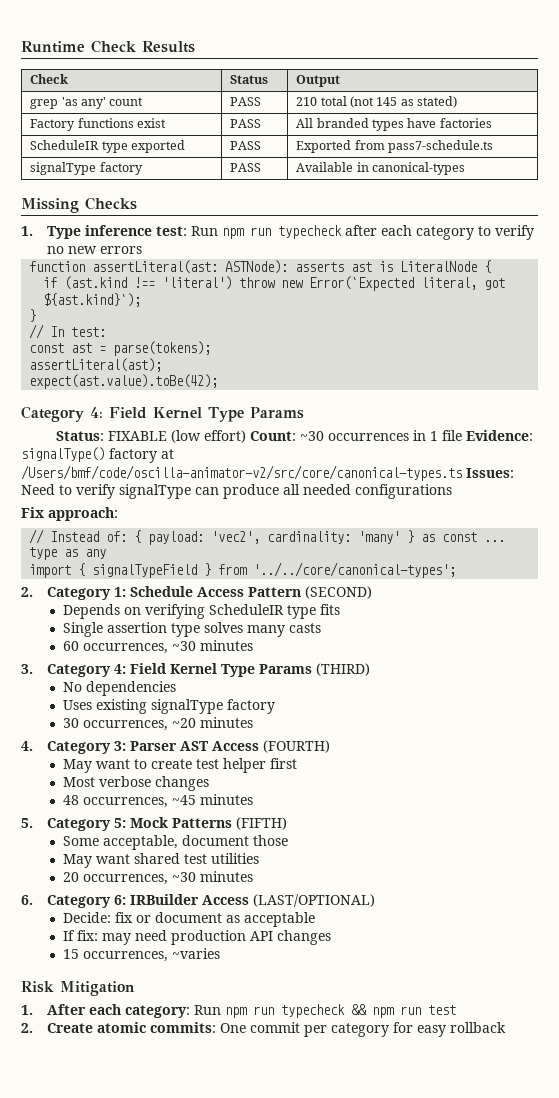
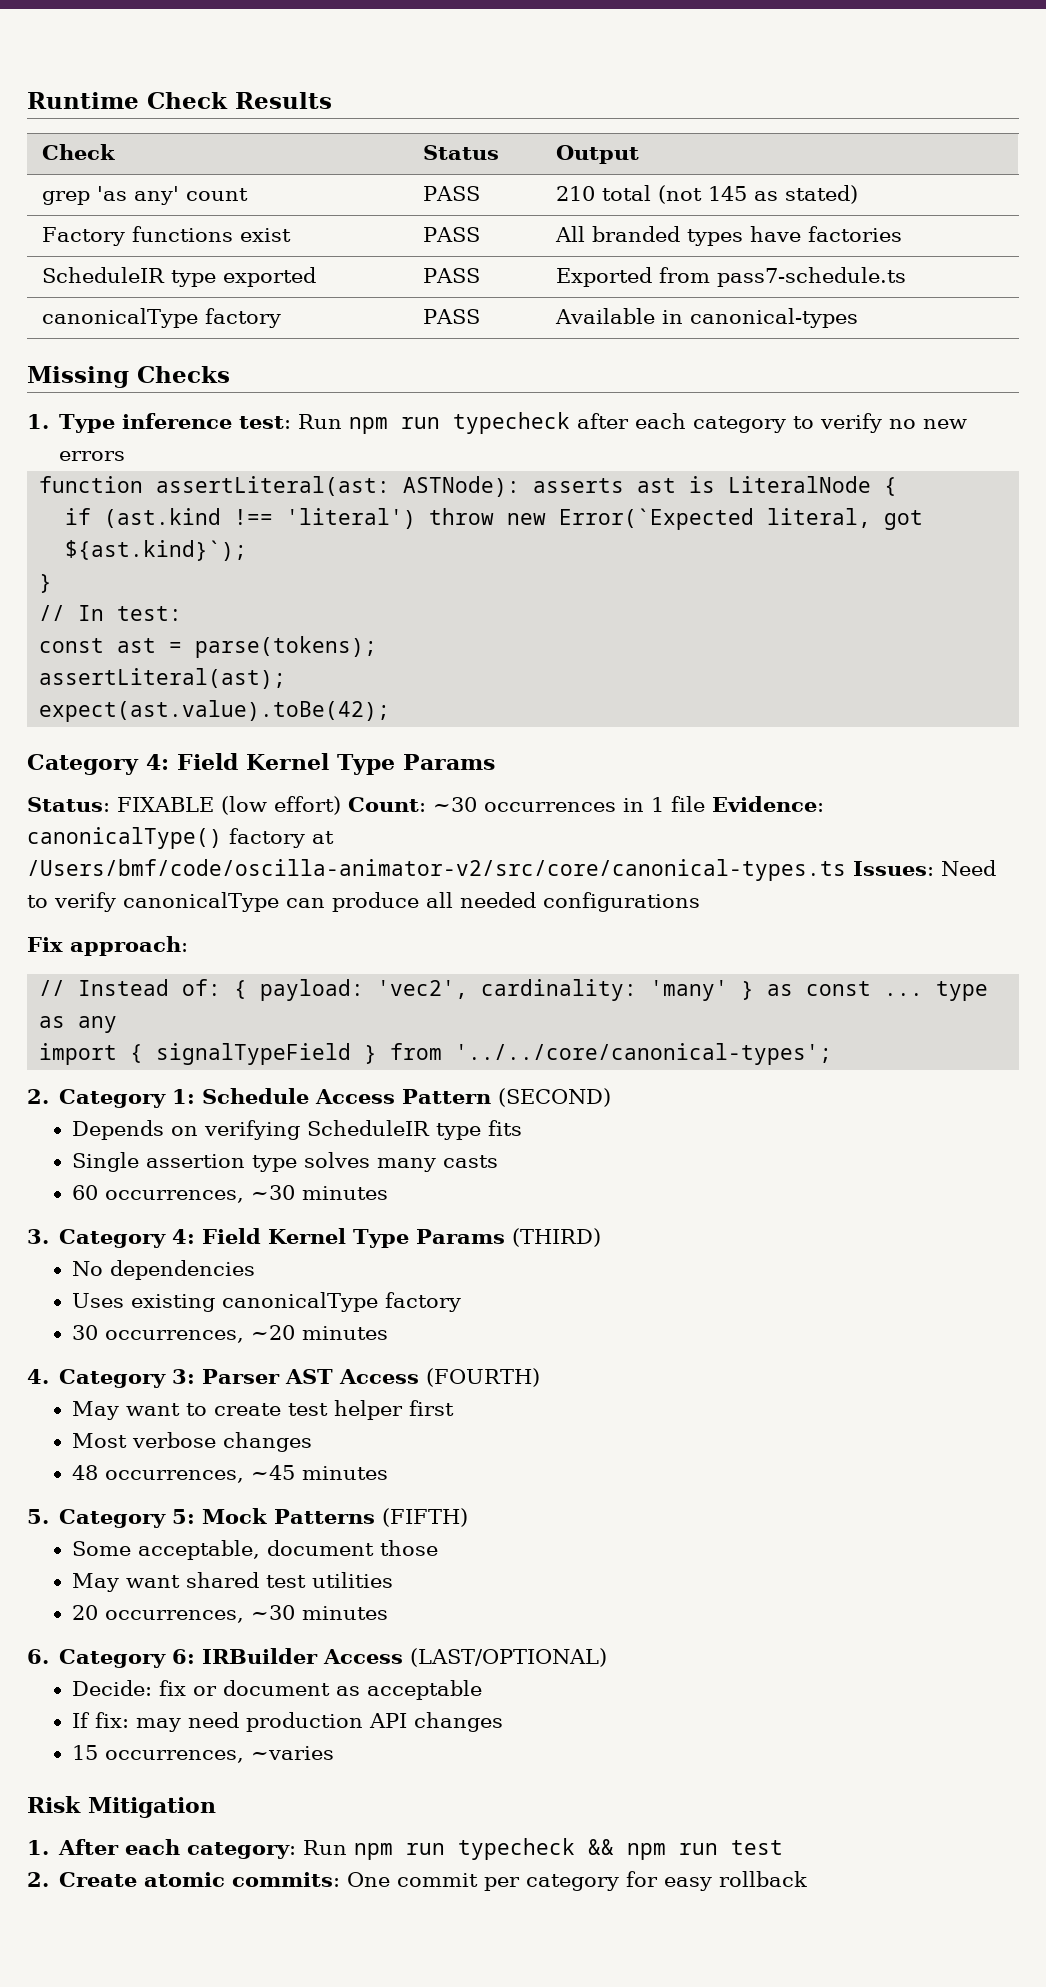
[30,162,97,175] signalType -> [42,308,199,328] canonicalType
[21,447,105,462] signalType() -> [27,827,222,849] canonicalType()
[119,484,191,499] signalType -> [123,892,279,912] canonicalType
[150,699,223,714] signalType -> [222,1292,379,1312] canonicalType

